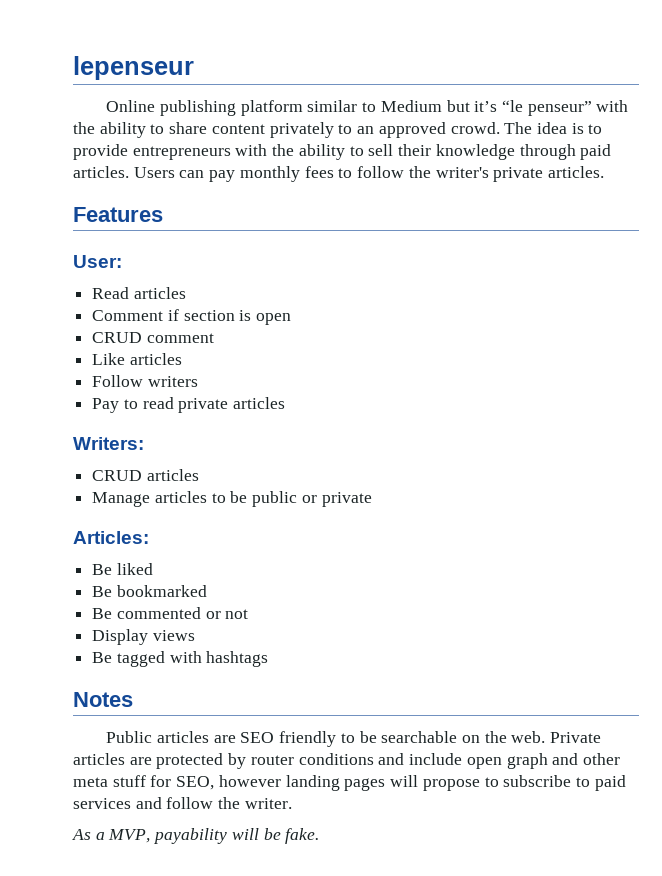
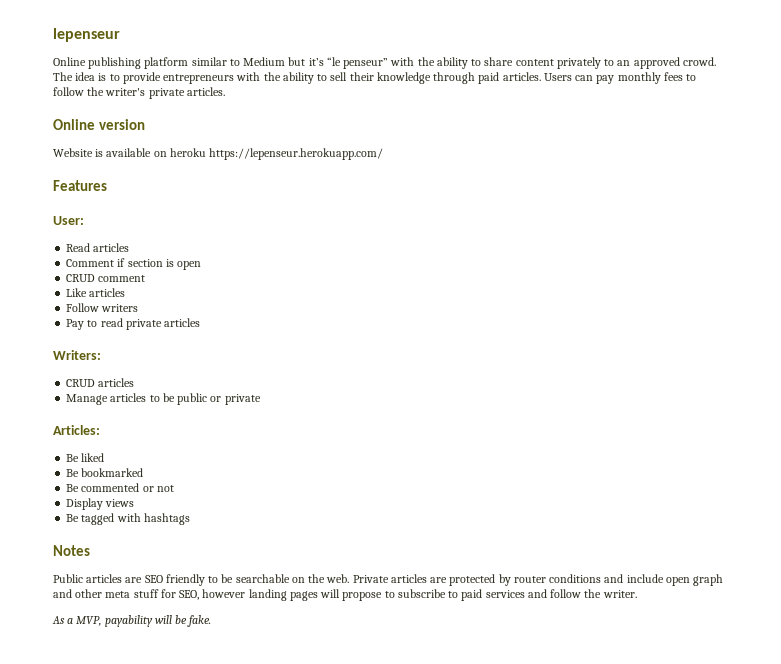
(604, 172) none -> [53,119,145,130] [53,148,384,160] // Online version // Website is available on heroku https://lepenseur.herokuapp.com/

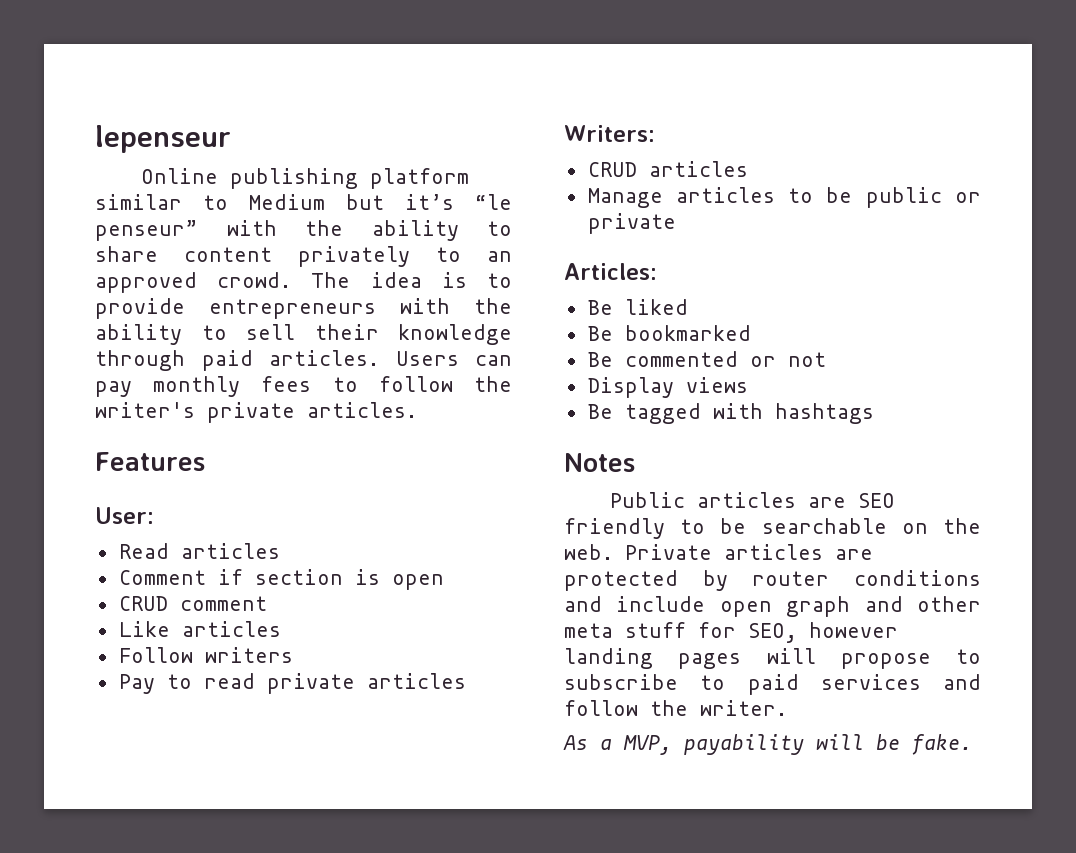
[53,119,145,130] [53,148,384,160] // Online version // Website is available on heroku https://lepenseur.herokuapp.com/ -> (417, 410) none

